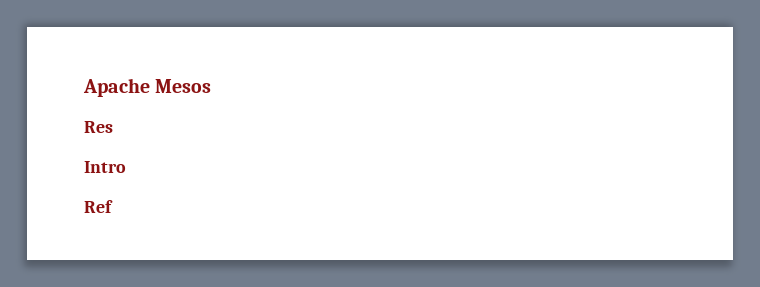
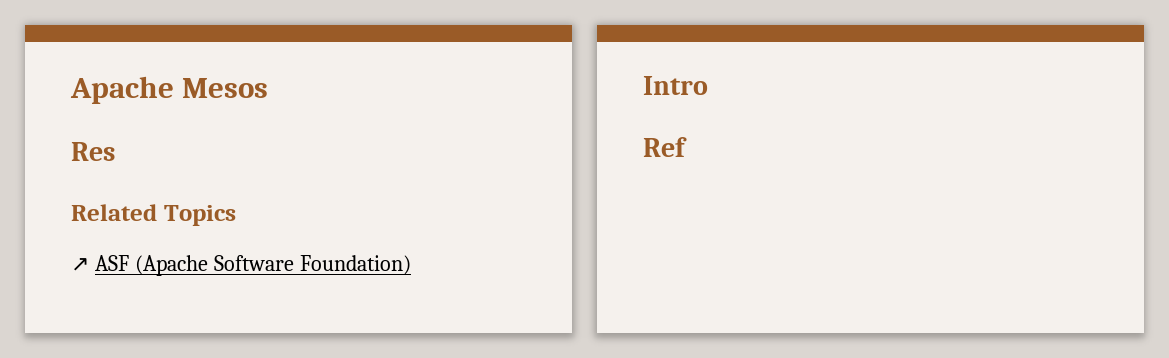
(113, 127) none -> [71,204,236,226] [71,255,411,276] // Related Topics // ↗ ASF (Apache Software Foundation)

